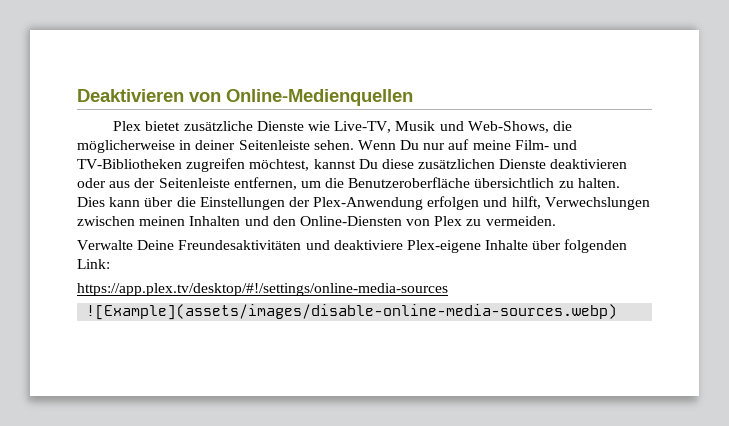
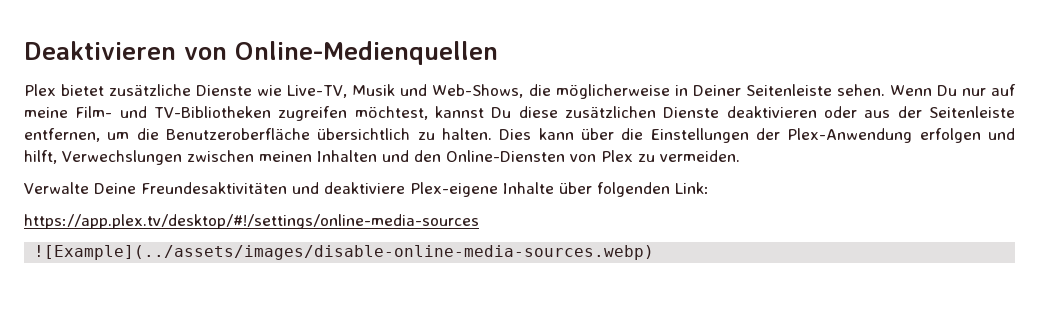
[195,140,236,150] deiner -> [692,85,741,96] Deiner
[86,304,618,320] ![Example](assets/images/disable-online-media-sources.webp) -> [34,245,655,260] ![Example](../assets/images/disable-online-media-sources.webp)

